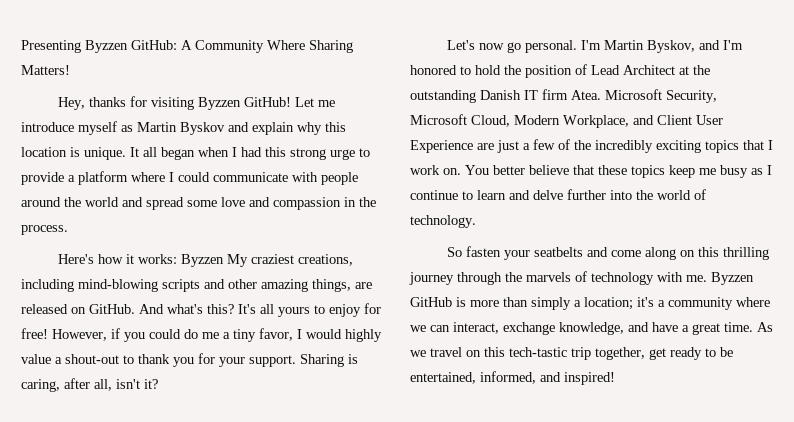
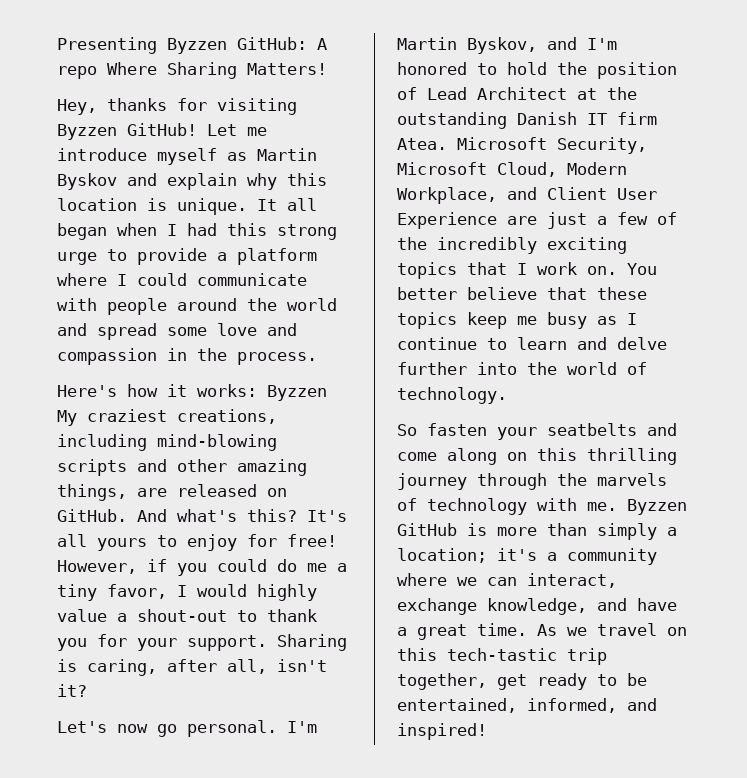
[195,40,264,53] Community -> [57,66,97,79] repo

